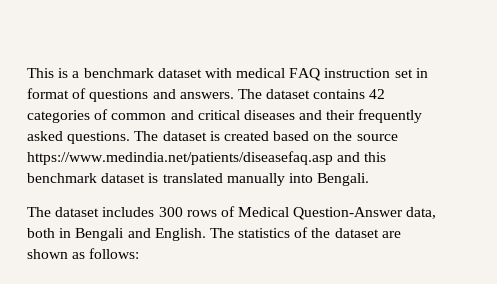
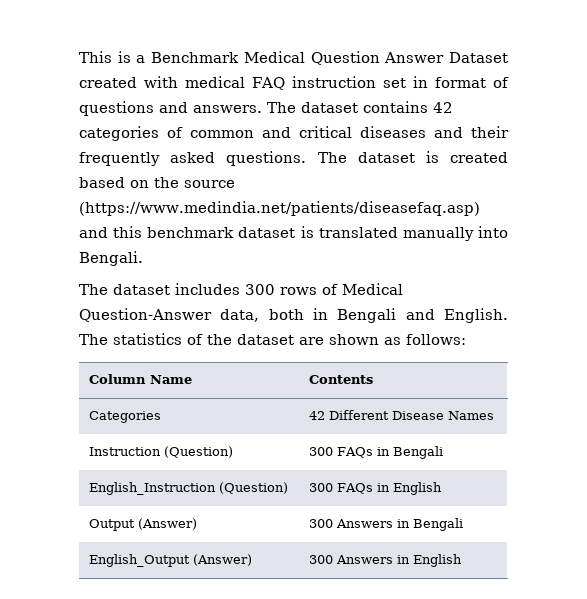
[83,68,202,78] benchmark dataset -> [151,51,508,65] [79,77,137,88] Benchmark Medical Question Answer Dataset created
[27,151,333,165] https://www.medindia.net/patients/diseasefaq.asp -> [79,201,480,216] (https://www.medindia.net/patients/diseasefaq.asp)
(140, 253) none -> [89,374,193,384] [309,375,374,384] [89,411,162,423] [309,410,495,420] [89,446,234,458] [309,446,444,459] [89,482,289,495] [309,482,443,495] [89,518,198,531] [309,518,464,531] [89,554,253,567] [309,554,463,567] // Column Name | Contents // Categories | 42 Different Disease Names // Instruction (Question) | 300 FAQs in Bengali // English_Instruction (Question) | 300 FAQs in English // Output (Answer) | 300 Answers in Bengali // English_Output (Answer) | 300 Answers in English

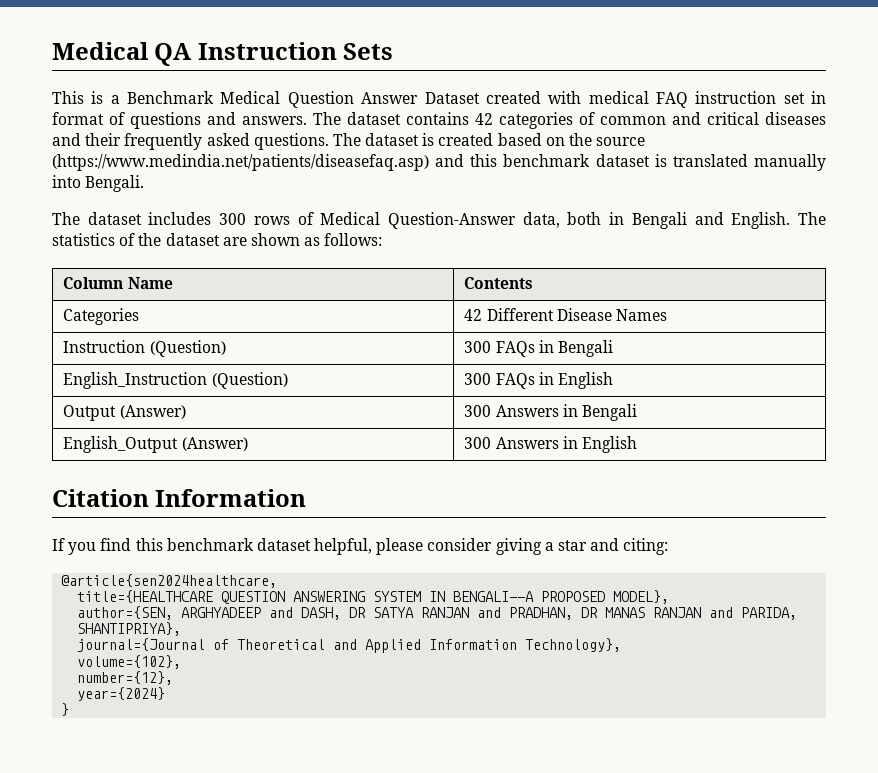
(79, 57) none -> [52,42,394,66] Medical QA Instruction Sets //
(463, 560) none -> [52,489,307,507] [52,538,669,555] [61,574,278,588] [77,590,670,604] [77,606,798,620] [77,622,182,636] [77,638,622,653] [77,655,182,669] [77,671,174,685] [77,687,166,701] [61,703,70,716] // Citation Information // If you find this benchmark dataset helpful, please consider giving a star and citing: // @article{sen2024healthcare, // title={HEALTHCARE QUESTION ANSWERING SYSTEM IN BENGALI--A PROPOSED MODEL}, // author={SEN, ARGHYADEEP and DASH, DR SATYA RANJAN and PRADHAN, DR MANAS RANJAN and PARIDA, SHANTIPRIYA}, // journal={Journal of Theoretical and Applied Information Technology}, // volume={102}, // number={12}, // year={2024} // }

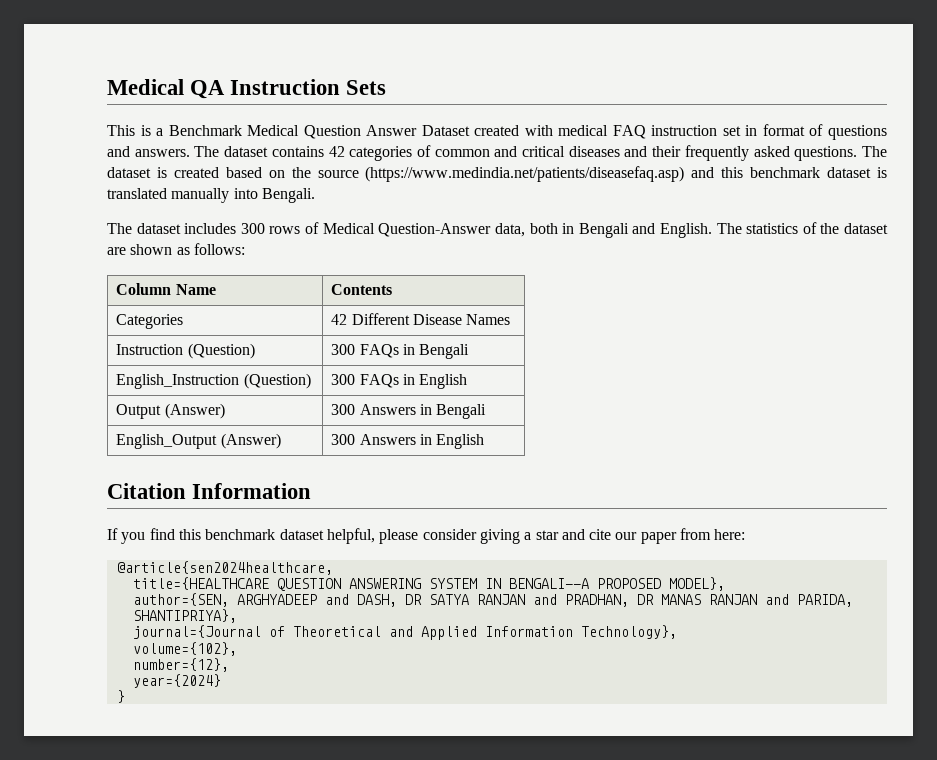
[623,538,669,555] citing: -> [589,528,746,544] cite our paper from here:

